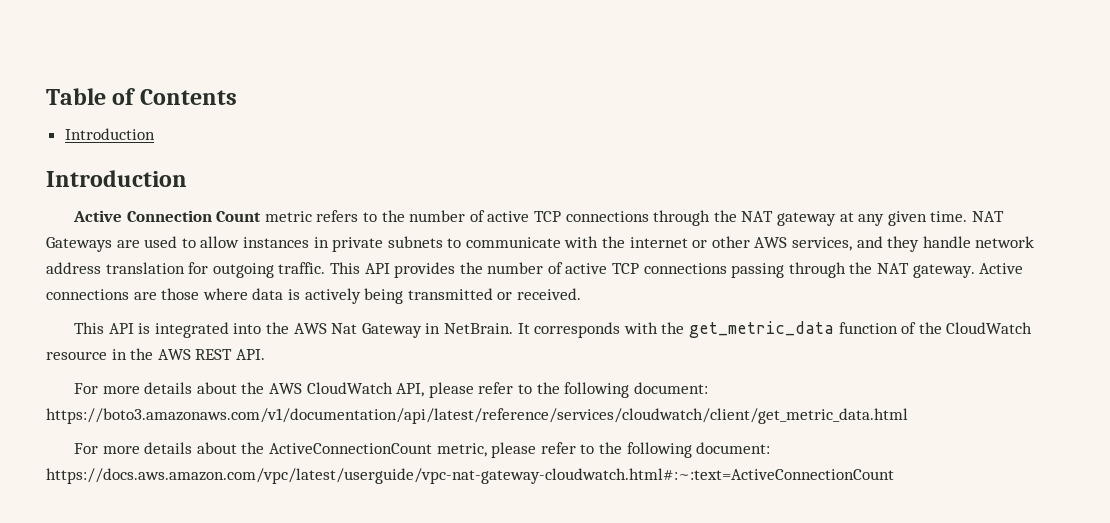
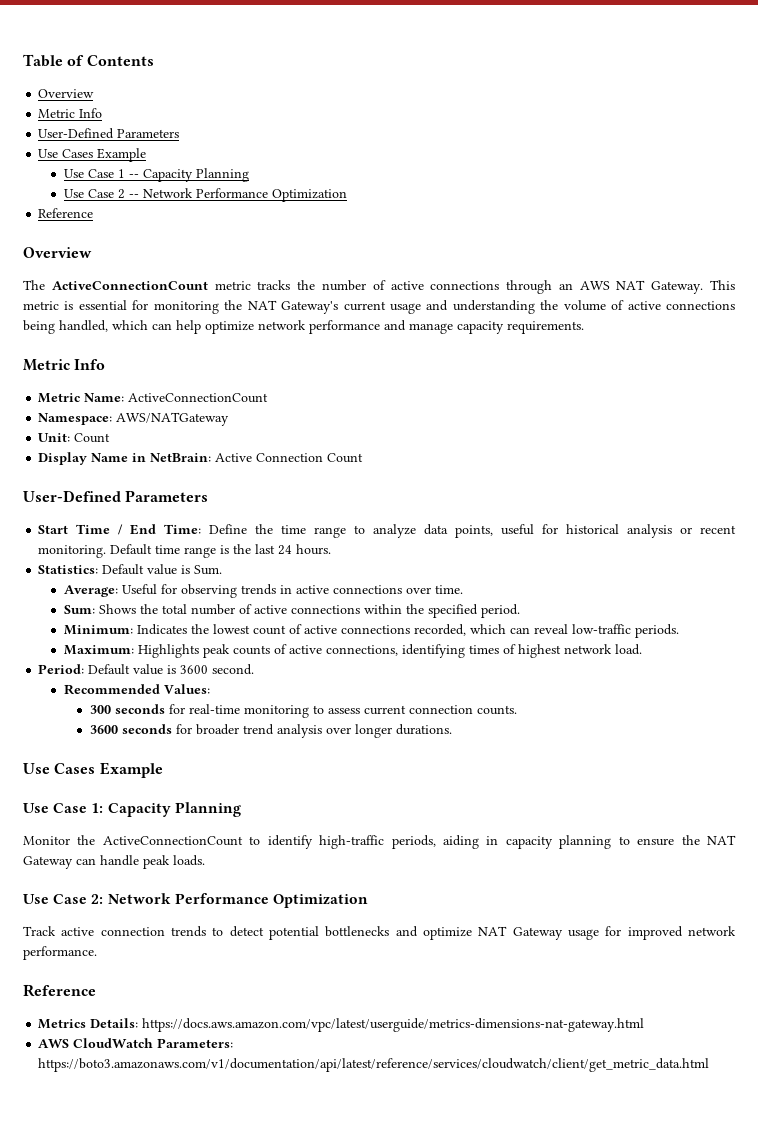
[64,128,155,140] [46,170,187,187] [73,210,561,222] Introduction // Introduction // Active Connection Count metric refers to the number of active TCP -> [38,89,95,98] [38,108,103,118] [38,128,180,139] [38,148,147,162] [63,168,249,182] [63,188,347,202] [38,208,94,218] [23,247,92,258] [23,280,424,291] Overview // Metric Info // User-Defined Parameters // Use Cases Example // Use Case 1 -- Capacity Planning // Use Case 2 -- Network Performance Optimization // Reference // Overview // The ActiveConnectionCount metric tracks the number of active
[713,210,1004,226] [46,236,1035,252] [46,262,1024,278] [46,288,581,304] [74,321,1033,338] [46,348,265,360] [74,382,708,398] [46,408,908,424] [74,442,771,458] [46,468,894,484] the NAT gateway at any given time. NAT Gateways are used to allow instances in private subnets to communicate with the internet or other AWS services, and they handle network address translation for outgoing traffic. This API provides the number of active TCP connections passing through the NAT gateway. Active connections are those where data is actively being transmitted or received. // This API is integrated into the AWS Nat Gateway in NetBrain. It corresponds with the get_metric_data function of the CloudWatch resource in the AWS REST API. // For more details about the AWS CloudWatch API, please refer to the following document: https://boto3.amazonaws.com/v1/documentation/api/latest/reference/services/cloudwatch/client/get_metric_data.html // For more details about the ActiveConnectionCount metric, please refer to the following document: https://docs.aws.amazon.com/vpc/latest/userguide/vpc-nat-gateway-cloudwatch.html#:~:text=ActiveConnectionCount -> [558,280,736,294] [23,300,735,314] [23,320,584,334] [23,359,106,371] [38,393,269,403] [38,412,230,426] [38,433,111,443] [38,452,364,465] [23,490,209,502] [38,524,736,538] [38,544,332,558] [38,564,223,575] [63,584,463,598] [63,604,520,618] [63,624,679,638] [63,644,642,658] [38,664,255,675] [63,684,210,695] [89,704,517,718] [89,724,452,738] [23,762,163,778] [23,802,241,817] [23,835,737,849] [23,855,205,869] [23,893,368,908] [23,926,737,940] [23,946,97,960] [23,984,96,997] [38,1018,645,1032] [38,1038,234,1048] [38,1058,710,1072] an AWS NAT Gateway. This metric is essential for monitoring the NAT Gateway's current usage and understanding the volume of active connections being handled, which can help optimize network performance and manage capacity requirements. // Metric Info // Metric Name: ActiveConnectionCount // Namespace: AWS/NATGateway // Unit: Count // Display Name in NetBrain: Active Connection Count // User-Defined Parameters // Start Time / End Time: Define the time range to analyze data points, useful for historical analysis or recent monitoring. Default time range is the last 24 hours. // Statistics: Default value is Sum. // Average: Useful for observing trends in active connections over time. // Sum: Shows the total number of active connections within the specified period. // Minimum: Indicates the lowest count of active connections recorded, which can reveal low-traffic periods. // Maximum: Highlights peak counts of active connections, identifying times of highest network load. // Period: Default value is 3600 second. // Recommended Values: // 300 seconds for real-time monitoring to assess current connection counts. // 3600 seconds for broader trend analysis over longer durations. // Use Cases Example // Use Case 1: Capacity Planning // Monitor the ActiveConnectionCount to identify high-traffic periods, aiding in capacity planning to ensure the NAT Gateway can handle peak loads. // Use Case 2: Network Performance Optimization // Track active connection trends to detect potential bottlenecks and optimize NAT Gateway usage for improved network performance. // Reference // Metrics Details: https://docs.aws.amazon.com/vpc/latest/userguide/metrics-dimensions-nat-gateway.html // AWS CloudWatch Parameters: https://boto3.amazonaws.com/v1/documentation/api/latest/reference/services/cloudwatch/client/get_metric_data.html

